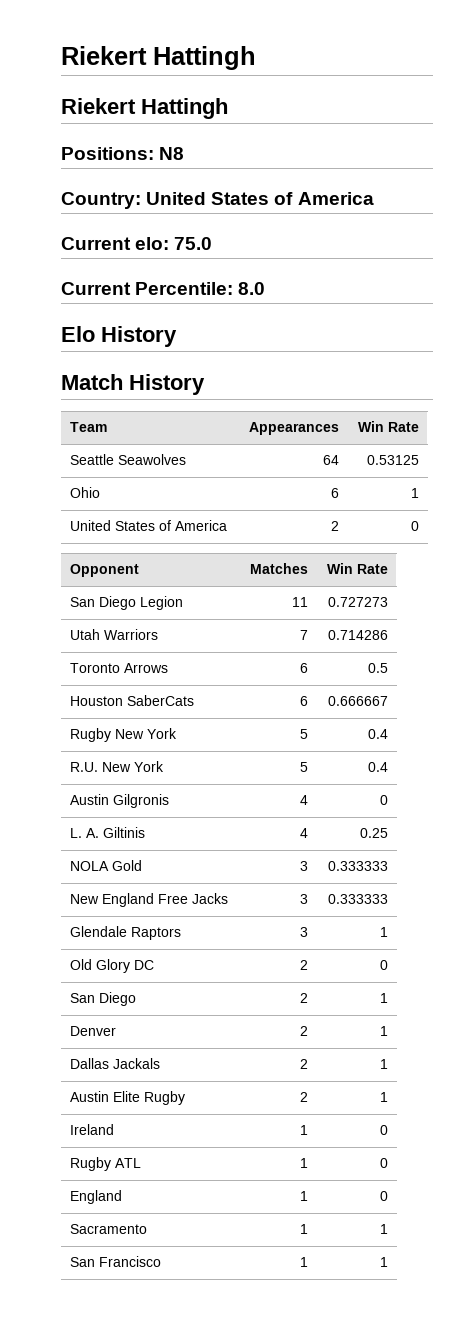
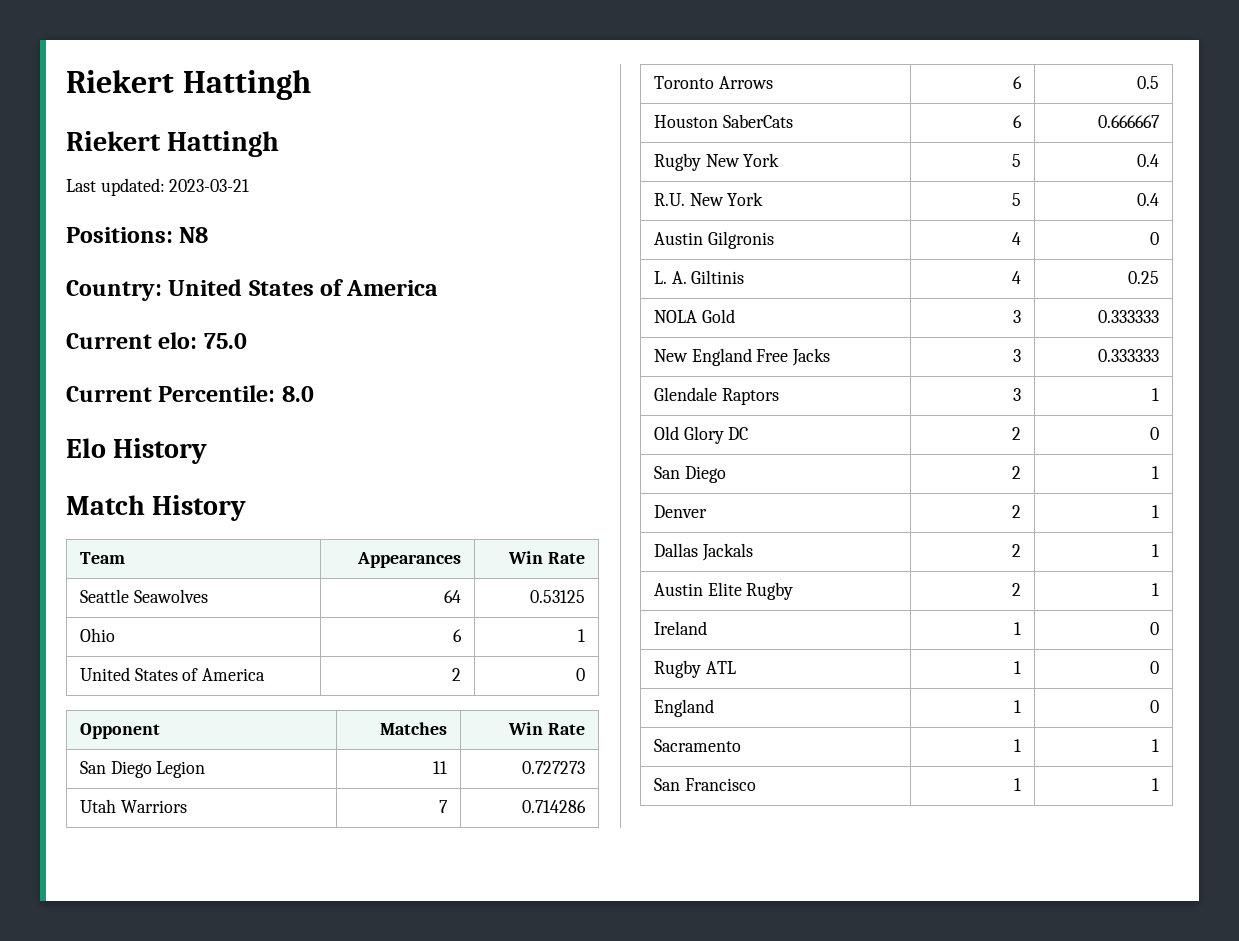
(228, 108) none -> [66,178,250,196] // Last updated: 2023-03-21

